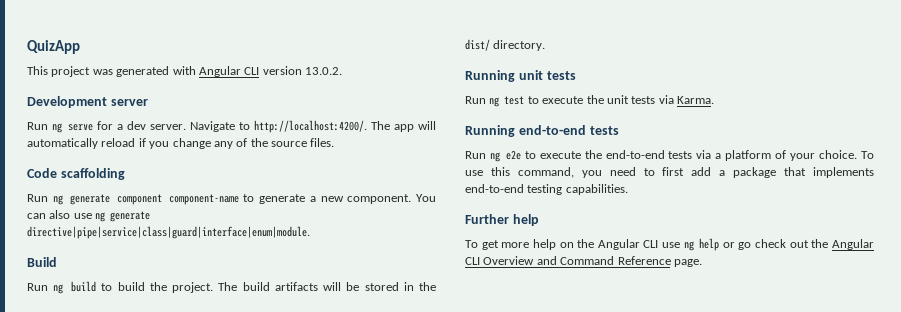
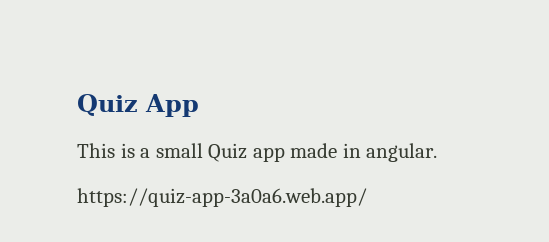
[27,40,80,54] QuizApp -> [77,94,199,117] Quiz App
[51,66,342,77] [27,96,148,108] [27,120,436,133] [27,138,335,149] [27,168,125,180] [27,194,436,205] [27,210,151,222] [27,226,310,239] [27,257,57,267] [27,281,436,294] [465,39,546,51] [465,70,576,82] [465,95,714,107] [465,125,619,137] [465,150,875,162] [465,167,874,178] [465,184,628,195] [465,214,539,226] [465,238,875,251] [465,256,702,267] project was generated with Angular CLI version 13.0.2. // Development server // Run ng serve for a dev server. Navigate to http://localhost:4200/. The app will automatically reload if you change any of the source files. // Code scaffolding // Run ng generate component component-name to generate a new component. You can also use ng generate directive|pipe|service|class|guard|interface|enum|module. // Build // Run ng build to build the project. The build artifacts will be stored in the dist/ directory. // Running unit tests // Run ng test to execute the unit tests via Karma. // Running end-to-end tests // Run ng e2e to execute the end-to-end tests via a platform of your choice. To use this command, you need to first add a package that implements end-to-end testing capabilities. // Further help // To get more help on the Angular CLI use ng help or go check out the Angular CLI Overview and Command Reference page. -> [120,143,438,162] [77,188,367,207] is a small Quiz app made in angular. // https://quiz-app-3a0a6.web.app/

